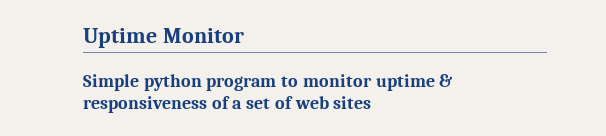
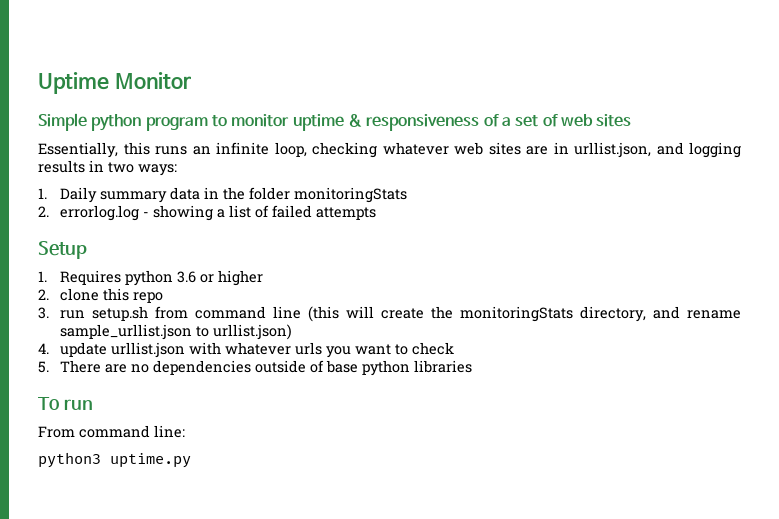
(372, 102) none -> [38,142,741,158] [38,160,177,176] [38,187,407,203] [38,205,376,221] [38,241,87,259] [38,270,263,286] [38,288,163,303] [38,306,742,322] [59,324,292,340] [38,342,454,358] [38,360,472,376] [38,397,93,410] [38,425,185,438] [38,452,191,468] // Essentially, this runs an infinite loop, checking whatever web sites are in urllist.json, and logging results in two ways: // 1. Daily summary data in the folder monitoringStats // 2. errorlog.log - showing a list of failed attempts // Setup // 1. Requires python 3.6 or higher // 2. clone this repo // 3. run setup.sh from command line (this will create the monitoringStats directory, and rename sample_urllist.json to urllist.json) // 4. update urllist.json with whatever urls you want to check // 5. There are no dependencies outside of base python libraries // To run // From command line: // python3 uptime.py

